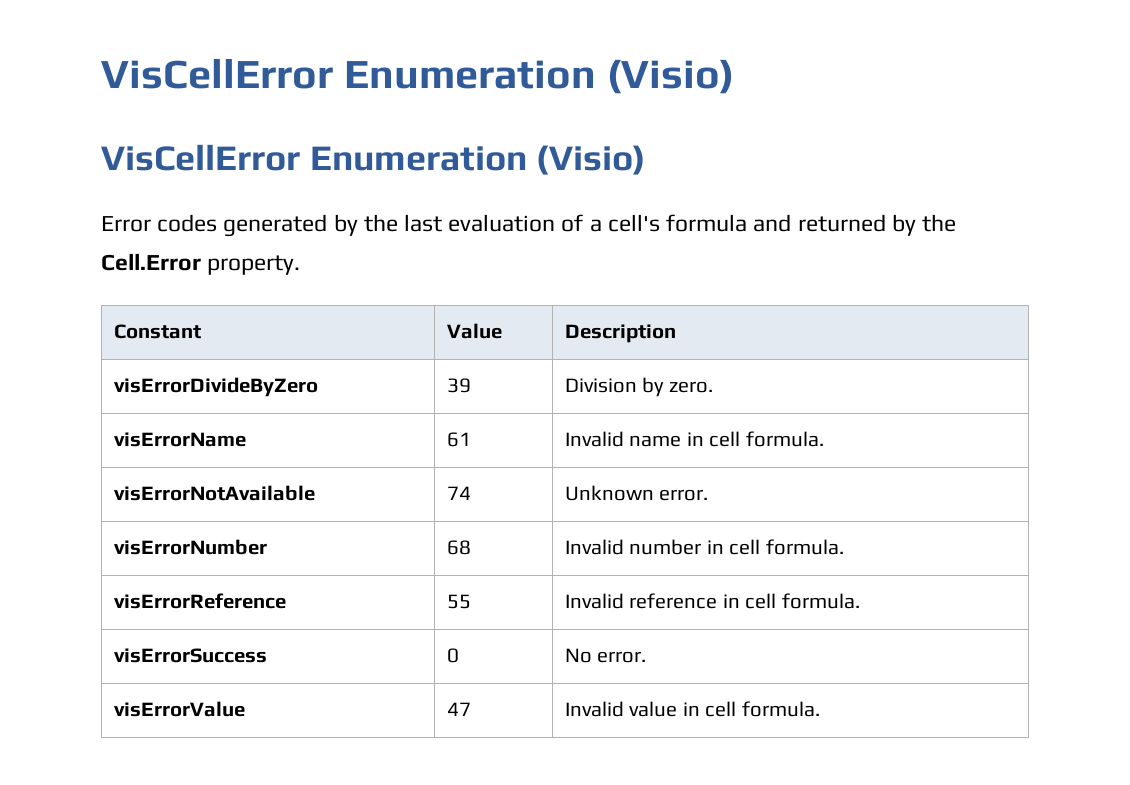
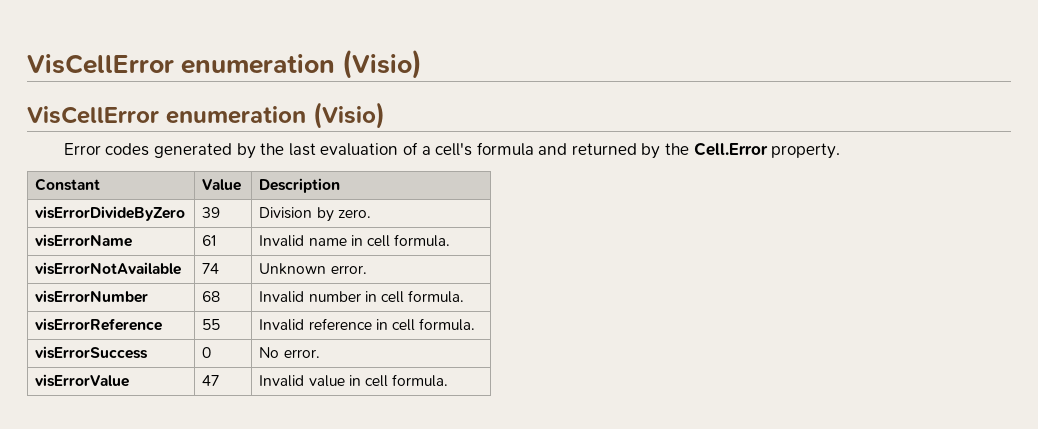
[101,58,597,89] VisCellError Enumeration -> [27,54,336,74] VisCellError enumeration
[309,146,527,171] Enumeration -> [166,106,306,124] enumeration

